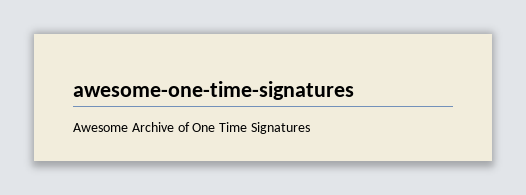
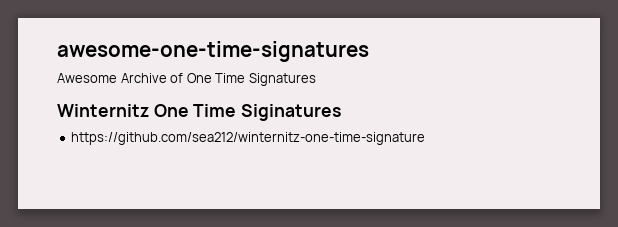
(310, 128) none -> [57,104,342,121] [71,132,426,145] // Winternitz One Time Siginatures // https://github.com/sea212/winternitz-one-time-signature

